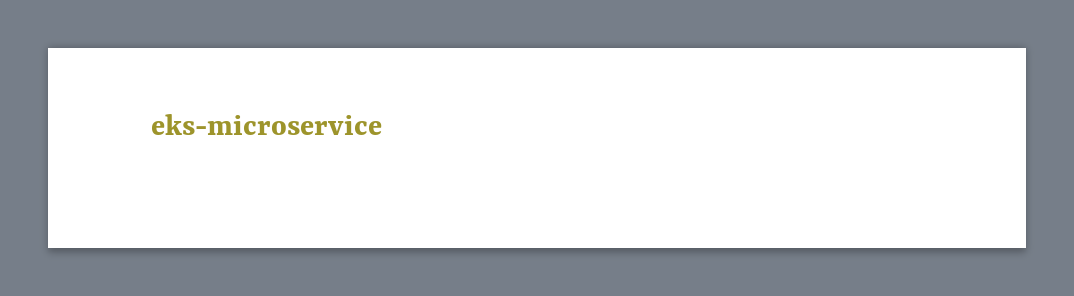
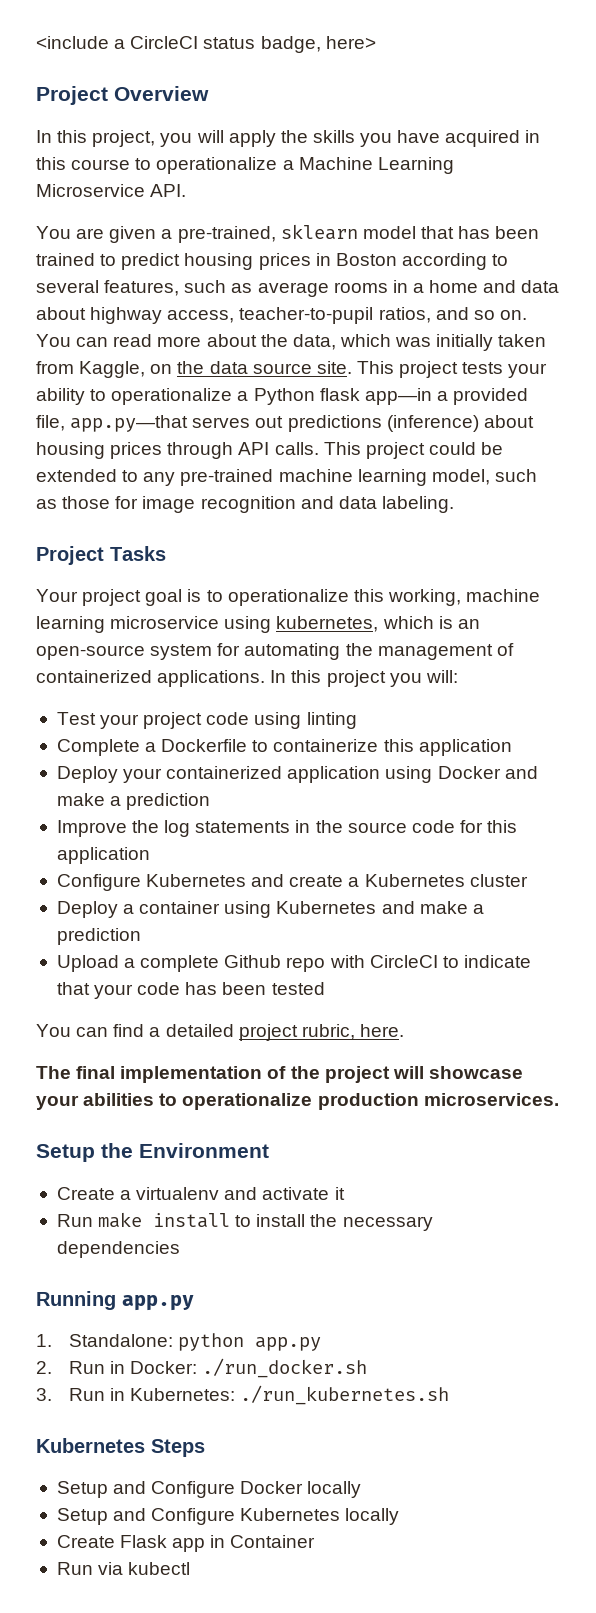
[151,114,382,135] eks-microservice -> [36,36,376,53] [36,86,209,105] [36,130,541,147] [36,157,454,174] [36,184,187,197] [36,224,540,243] [36,253,509,270] [36,280,560,297] [36,307,527,324] [36,334,547,351] [36,361,548,378] [36,388,529,405] [36,415,534,432] [36,442,504,459] [36,469,537,486] [36,496,454,513] [36,546,166,565] [36,589,541,606] [36,616,480,633] [36,643,514,660] [36,670,458,687] [56,712,357,729] [56,739,512,756] [56,766,538,783] [56,793,211,810] [56,820,518,837] [56,847,150,864] [56,874,528,891] [56,901,484,918] [56,928,141,945] [56,955,531,972] [56,982,325,999] [36,1024,404,1041] [36,1066,523,1083] [36,1093,559,1110] [36,1143,269,1162] [56,1187,345,1200] [56,1212,433,1231] [56,1241,180,1258] [36,1291,194,1311] [36,1333,321,1351] [36,1358,368,1378] [36,1385,450,1405] [36,1438,205,1457] [56,1481,362,1498] [56,1508,400,1525] [56,1535,316,1552] [56,1562,191,1575] <include a CircleCI status badge, here> // Project Overview // In this project, you will apply the skills you have acquired in this course to operationalize a Machine Learning Microservice API. // You are given a pre-trained, sklearn model that has been trained to predict housing prices in Boston according to several features, such as average rooms in a home and data about highway access, teacher-to-pupil ratios, and so on. You can read more about the data, which was initially taken from Kaggle, on the data source site. This project tests your ability to operationalize a Python flask app—in a provided file, app.py—that serves out predictions (inference) about housing prices through API calls. This project could be extended to any pre-trained machine learning model, such as those for image recognition and data labeling. // Project Tasks // Your project goal is to operationalize this working, machine learning microservice using kubernetes, which is an open-source system for automating the management of containerized applications. In this project you will: // Test your project code using linting // Complete a Dockerfile to containerize this application // Deploy your containerized application using Docker and make a prediction // Improve the log statements in the source code for this application // Configure Kubernetes and create a Kubernetes cluster // Deploy a container using Kubernetes and make a prediction // Upload a complete Github repo with CircleCI to indicate that your code has been tested // You can find a detailed project rubric, here. // The final implementation of the project will showcase your abilities to operationalize production microservices. // Setup the Environment // Create a virtualenv and activate it // Run make install to install the necessary dependencies // Running app.py // 1. Standalone: python app.py // 2. Run in Docker: ./run_docker.sh // 3. Run in Kubernetes: ./run_kubernetes.sh // Kubernetes Steps // Setup and Configure Docker locally // Setup and Configure Kubernetes locally // Create Flask app in Container // Run via kubectl

